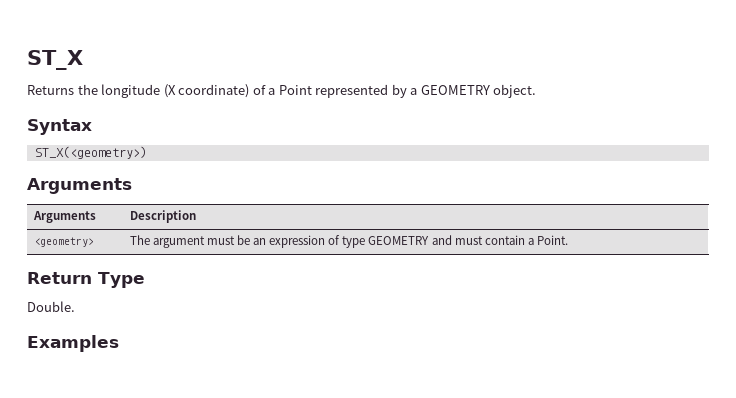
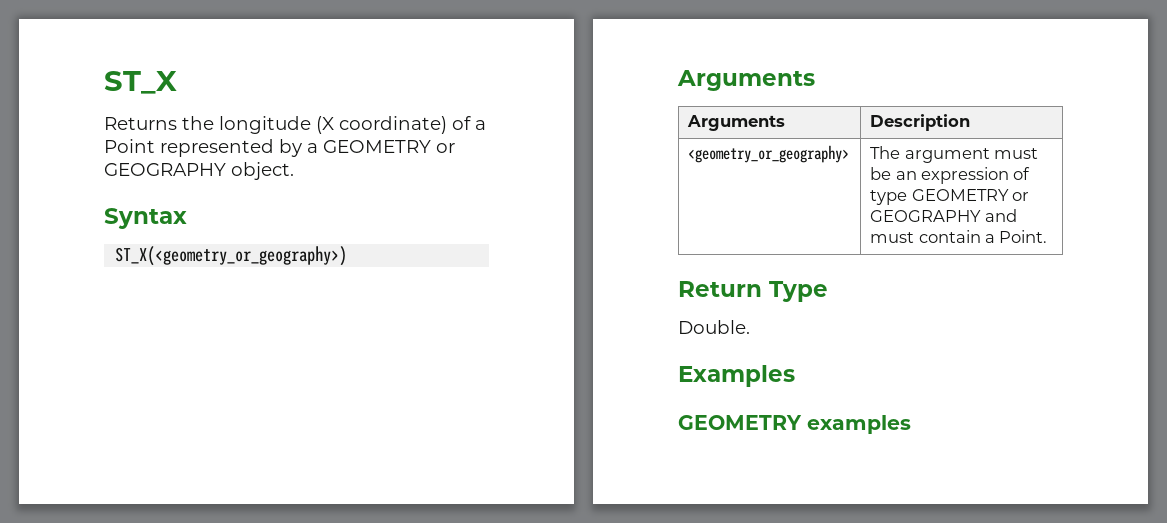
(490, 90) none -> [436,143,455,153] [104,163,226,176] or GEOGRAPHY
[34,146,147,159] ST_X(<geometry>) -> [115,246,348,266] ST_X(<geometry_or_geography>)
[33,237,94,247] <geometry> -> [688,145,850,163] <geometry_or_geography>
(430, 240) none -> [1011,192,1029,201] [870,210,982,222] or GEOGRAPHY
(119, 343) none -> [678,415,911,434] // GEOMETRY examples

